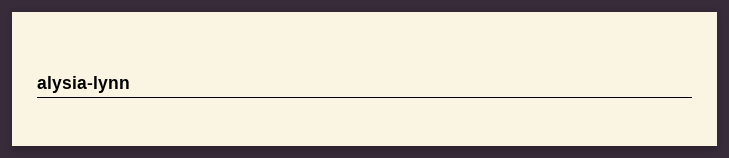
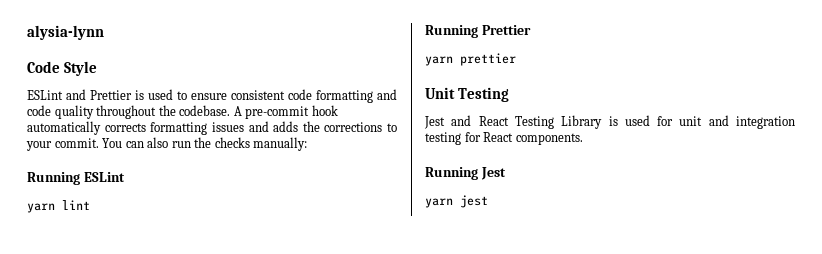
(130, 84) none -> [27,61,97,76] [27,89,397,103] [27,105,338,119] [27,121,397,135] [26,137,308,151] [27,172,125,185] [27,200,90,213] [425,25,531,38] [425,53,516,66] [425,87,509,102] [424,115,795,129] [425,132,583,145] [425,167,506,180] [425,195,488,208] // Code Style // ESLint and Prettier is used to ensure consistent code formatting and code quality throughout the codebase. A pre-commit hook automatically corrects formatting issues and adds the corrections to your commit. You can also run the checks manually: // Running ESLint // yarn lint // Running Prettier // yarn prettier // Unit Testing // Jest and React Testing Library is used for unit and integration testing for React components. // Running Jest // yarn jest

